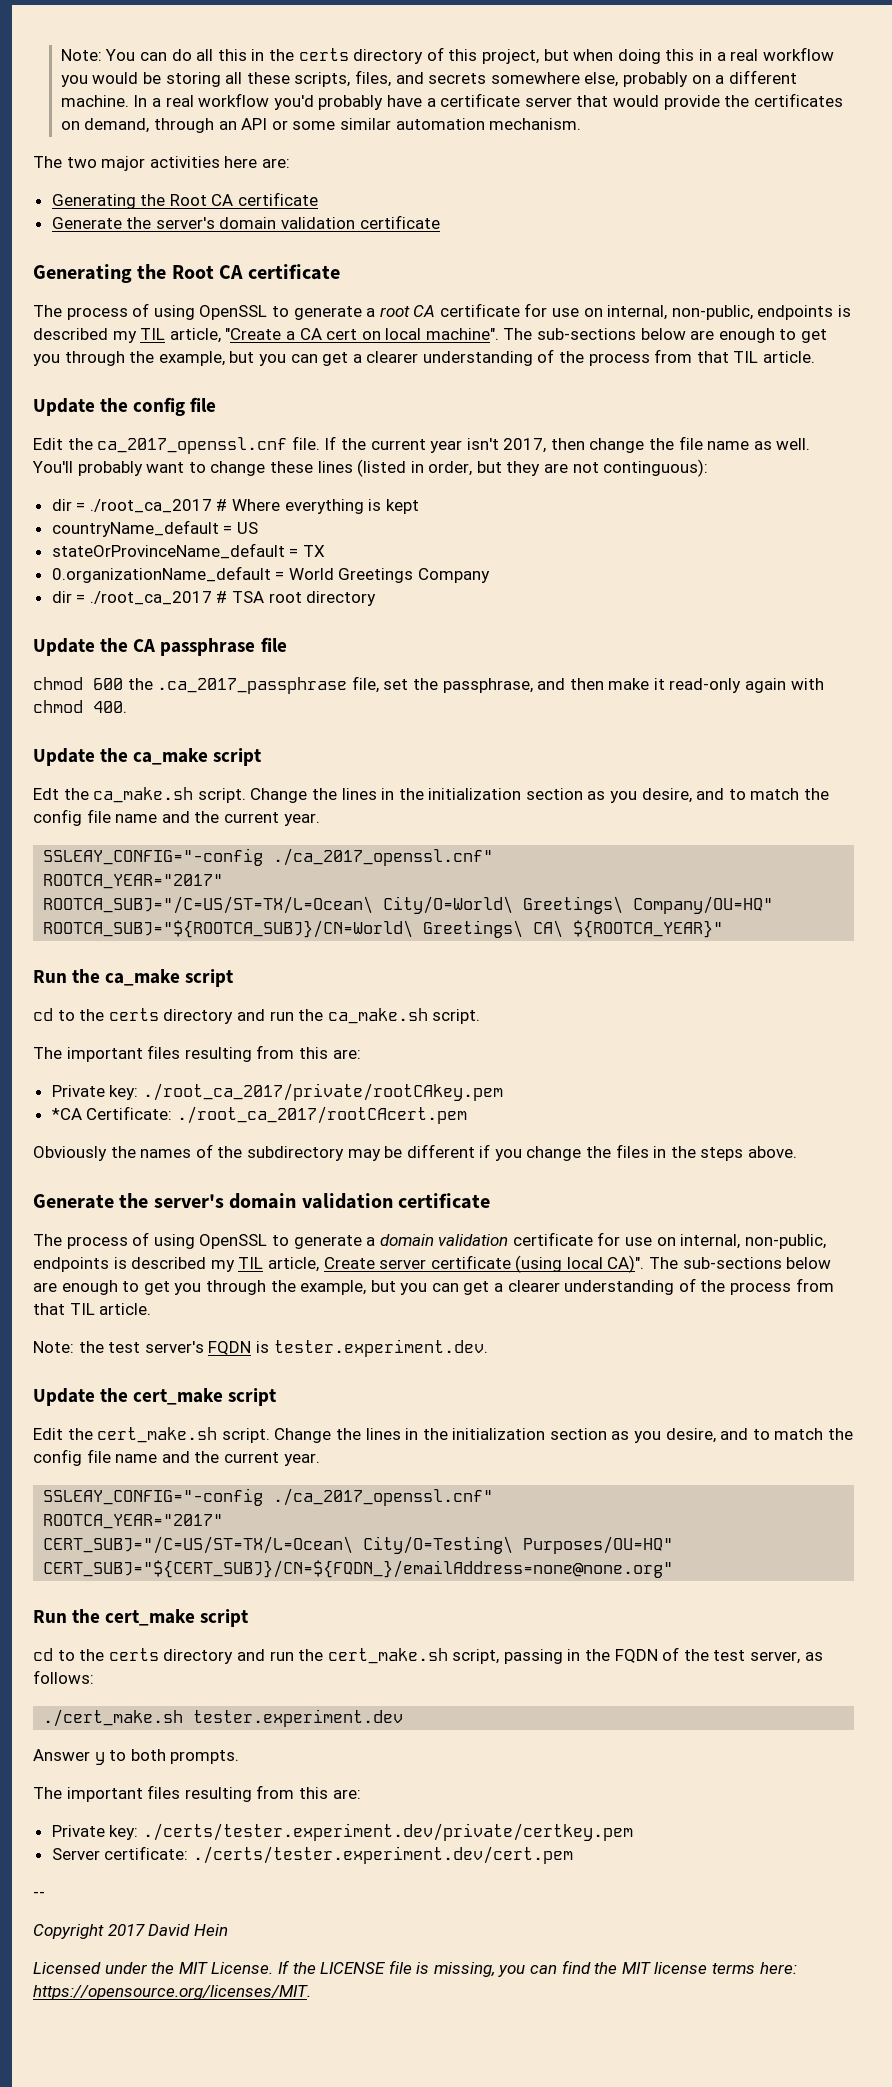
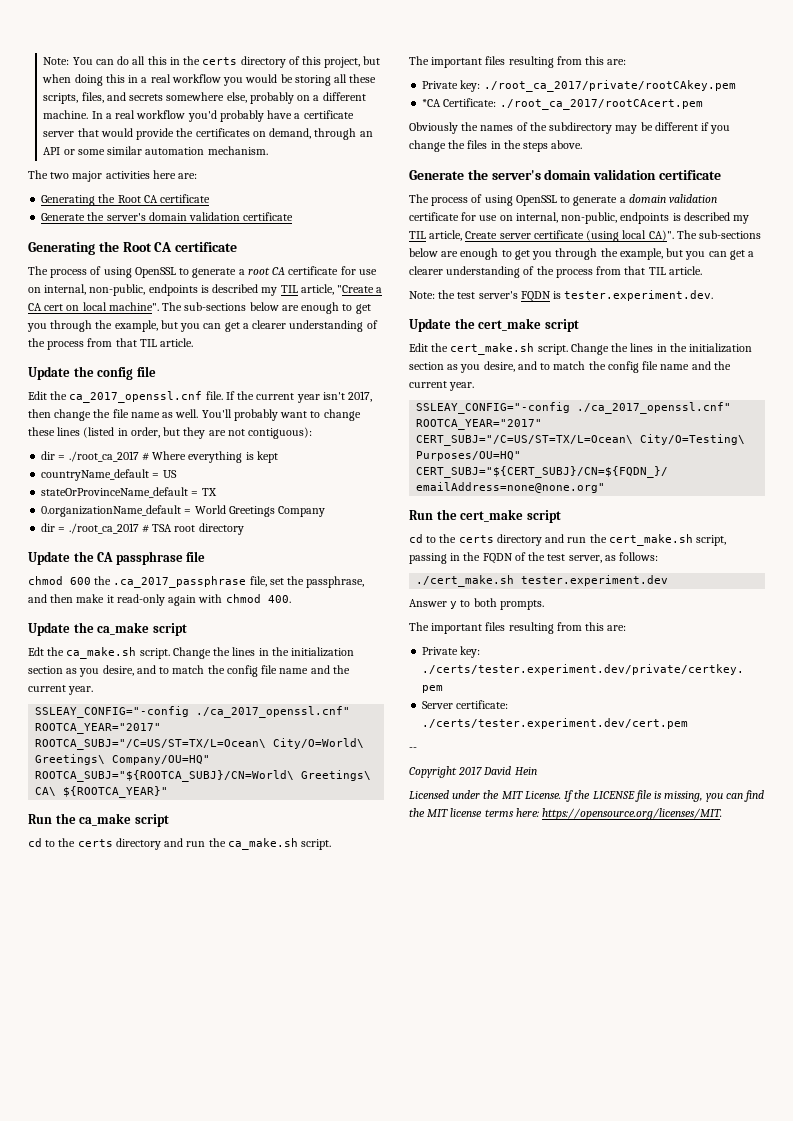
[603,459,709,477] continguous): -> [248,427,313,439] contiguous):

